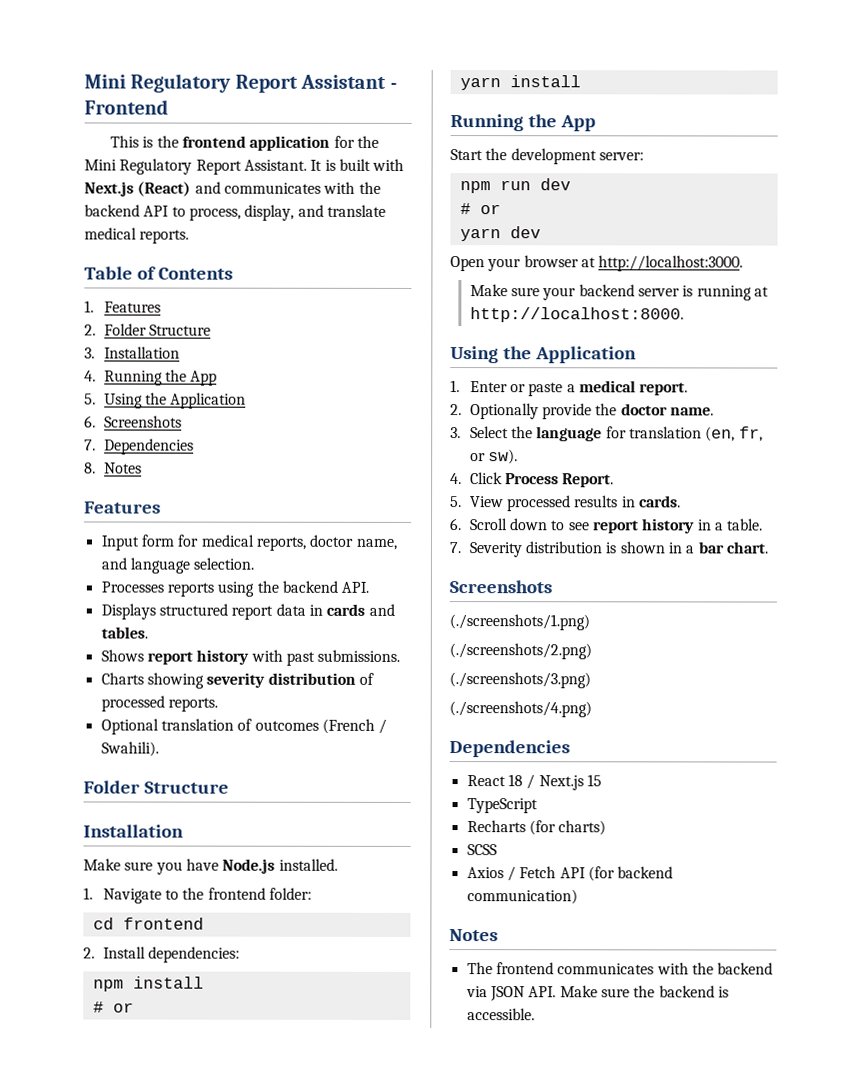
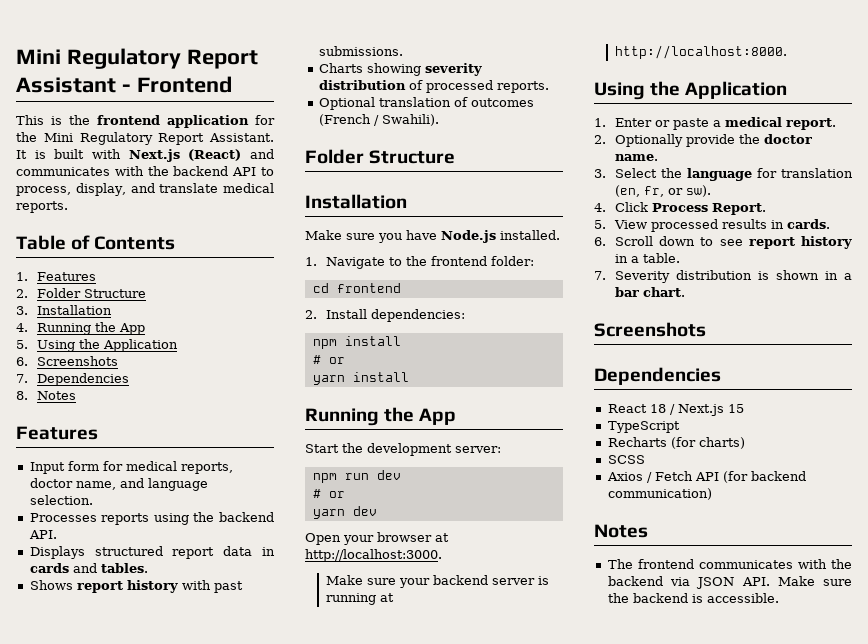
[449,614,590,631] [449,643,592,660] [449,672,591,689] [449,701,592,718] // (./screenshots/1.png) // (./screenshots/2.png) // (./screenshots/3.png) // (./screenshots/4.png) -> (706, 329) none

